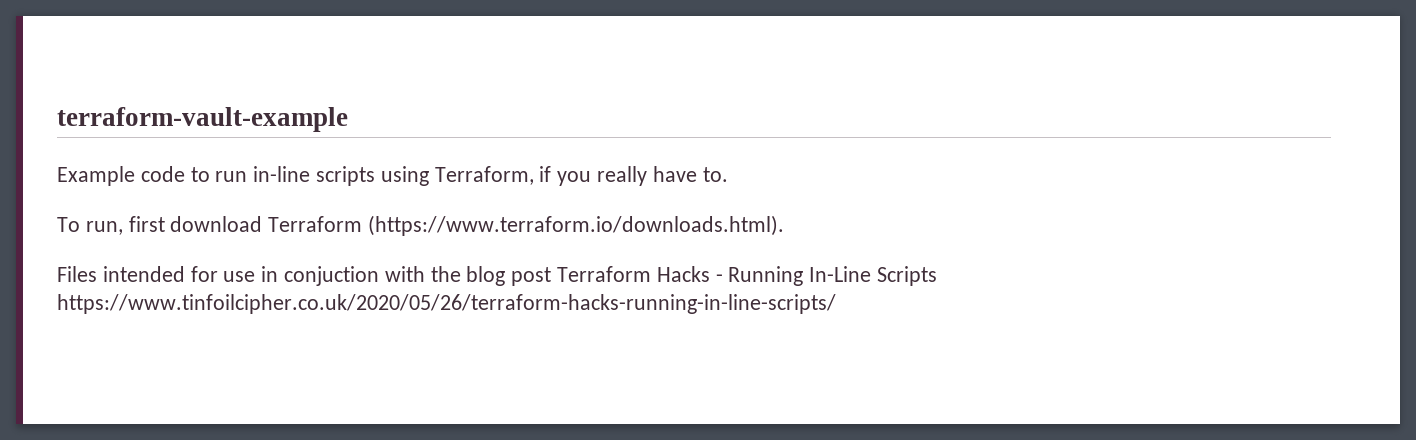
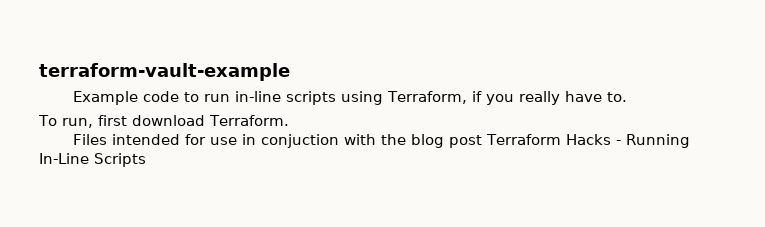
[268,215,785,236] Terraform (https://www.terraform.io/downloads.html). -> [208,115,289,126] Terraform.
[57,294,836,314] https://www.tinfoilcipher.co.uk/2020/05/26/terraform-hacks-running-in-line-scripts/ -> (146, 160) none

